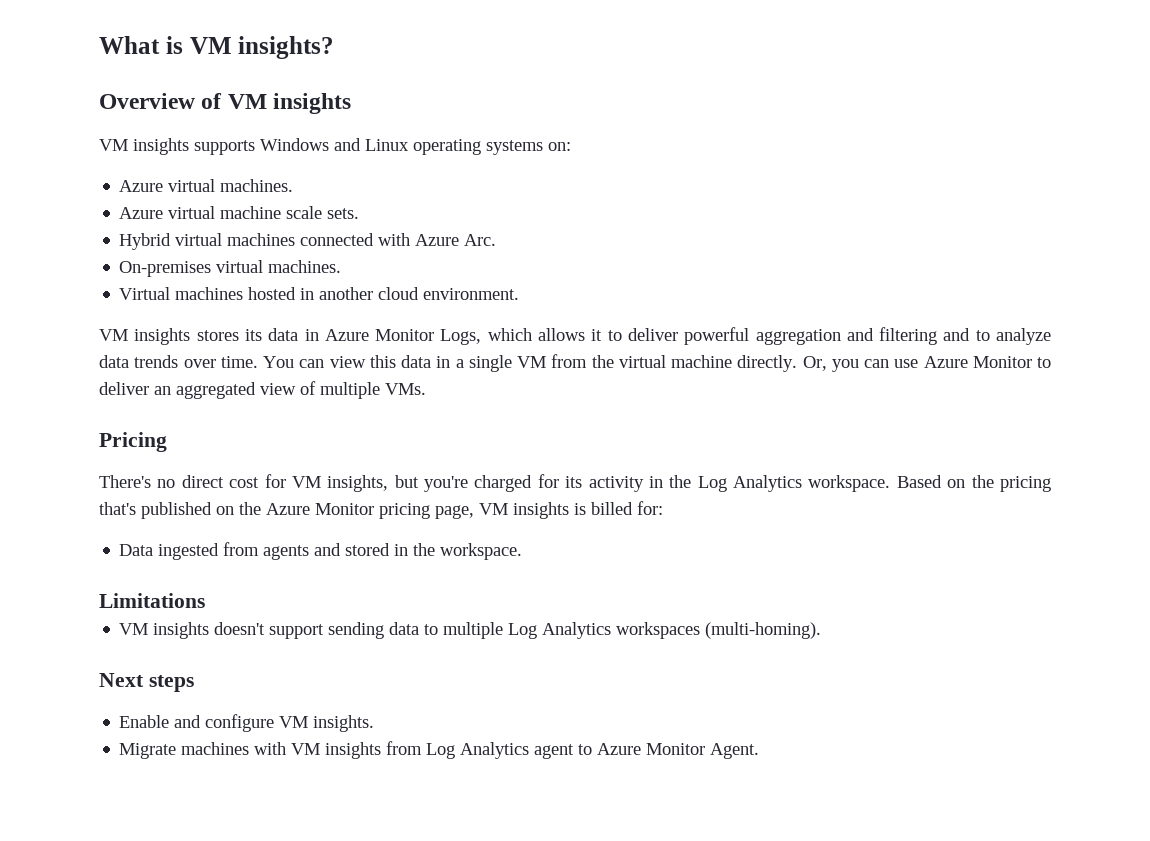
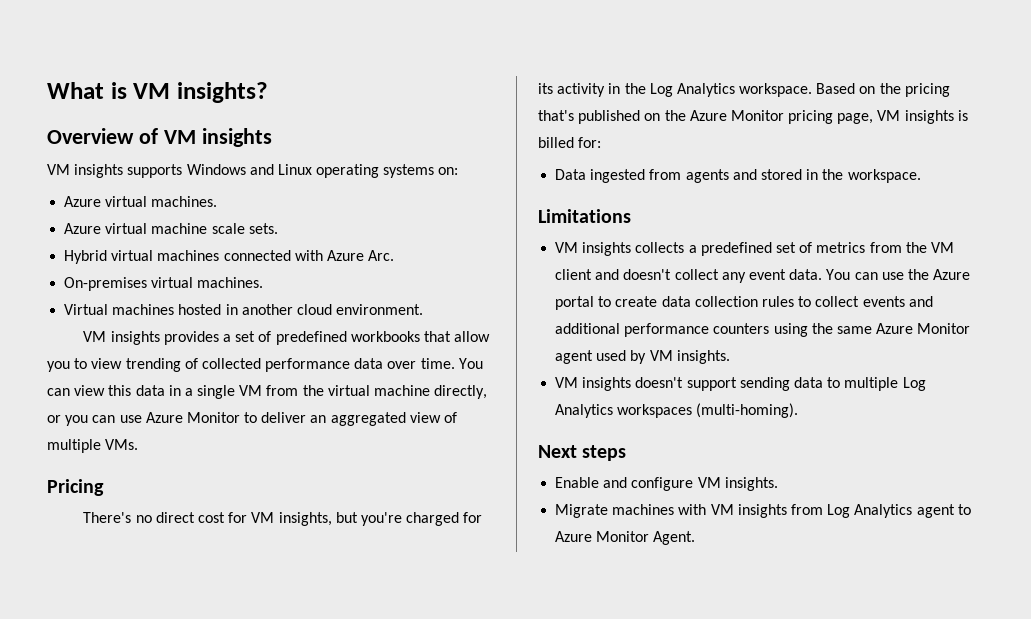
[196,327,1051,345] [99,355,179,368] stores its data in Azure Monitor Logs, which allows it to deliver powerful aggregation and filtering and to analyze data trends -> [163,331,491,345] [47,358,384,372] provides a set of predefined workbooks that allow you to view trending of collected performance data
[737,355,827,372] directly. Or, -> [434,385,488,399] [47,415,61,423] directly, or
(205, 600) none -> [555,242,954,256] [555,269,971,283] [555,296,933,310] [555,323,971,337] [555,350,730,364] // VM insights collects a predefined set of metrics from the VM client and doesn't collect any event data. You can use the Azure portal to create data collection rules to collect events and additional performance counters using the same Azure Monitor agent used by VM insights.

